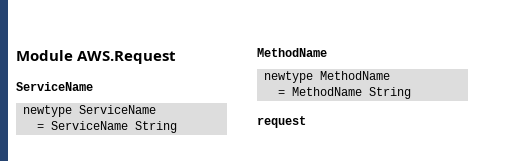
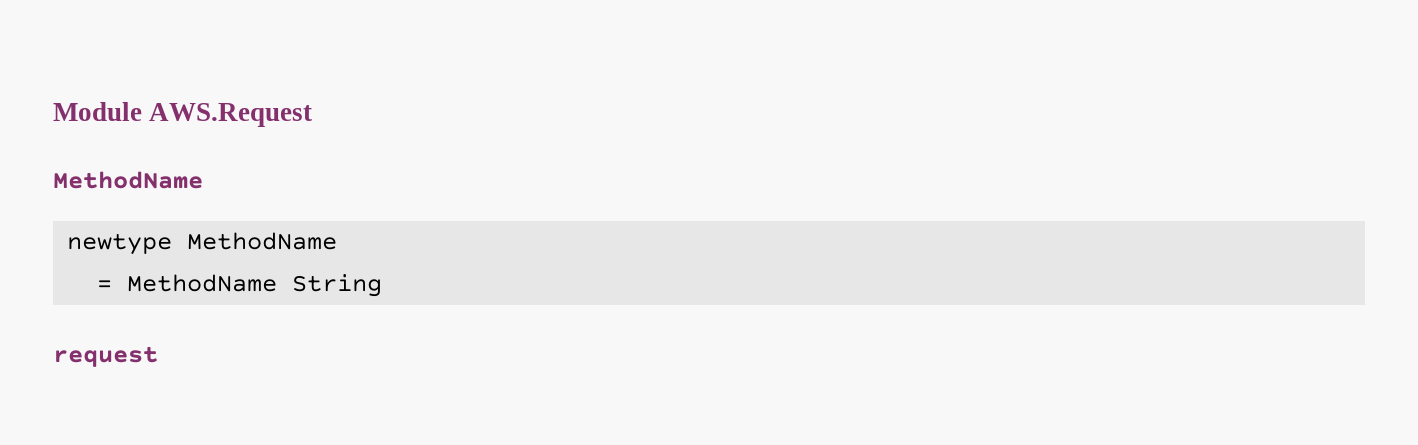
[16,82,93,91] [22,105,156,117] [36,121,177,133] // ServiceName // newtype ServiceName // = ServiceName String -> (313, 115) none

